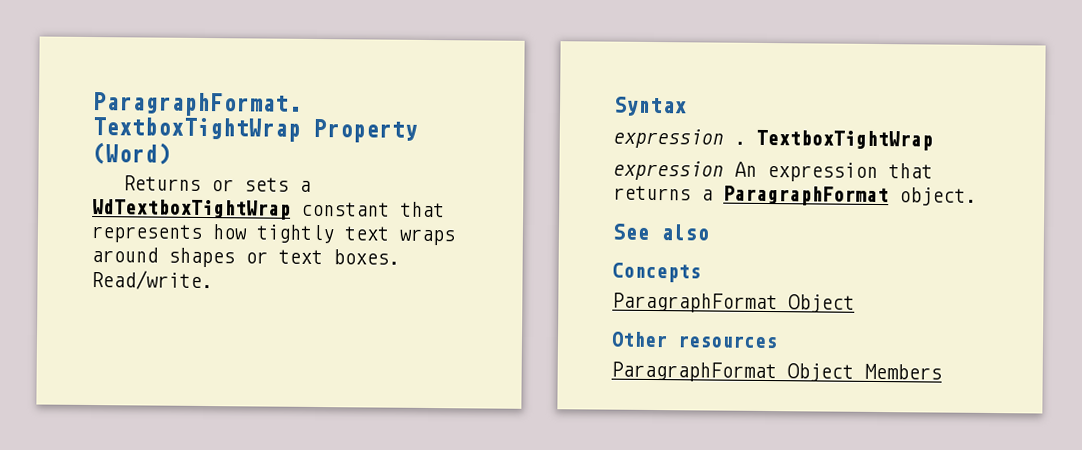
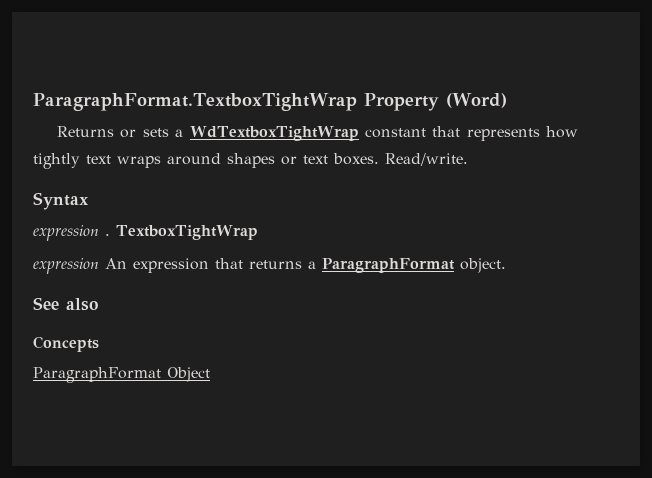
[611,331,778,349] [611,361,942,383] // Other resources // ParagraphFormat Object Members -> (210, 374) none

